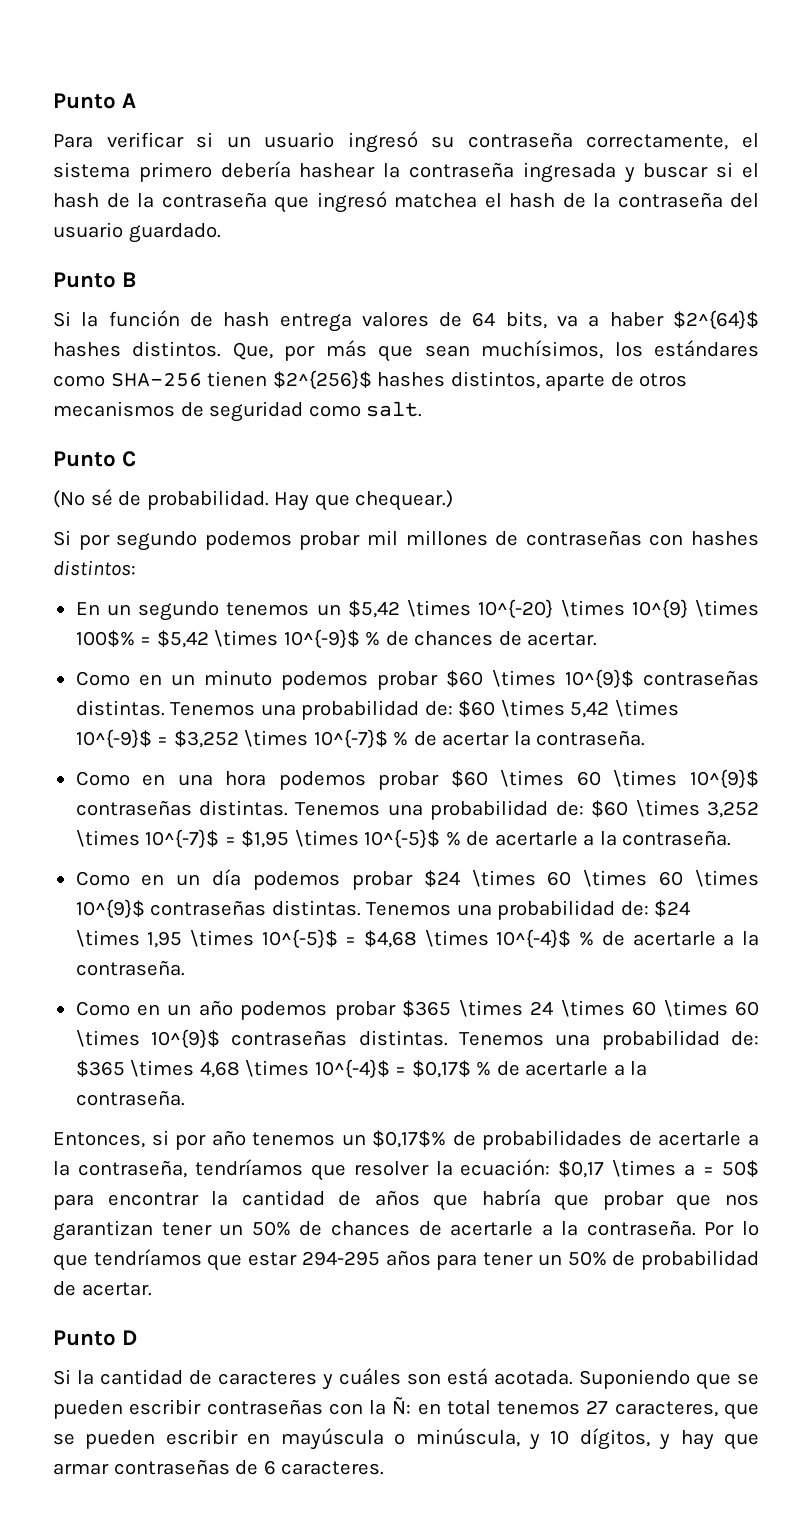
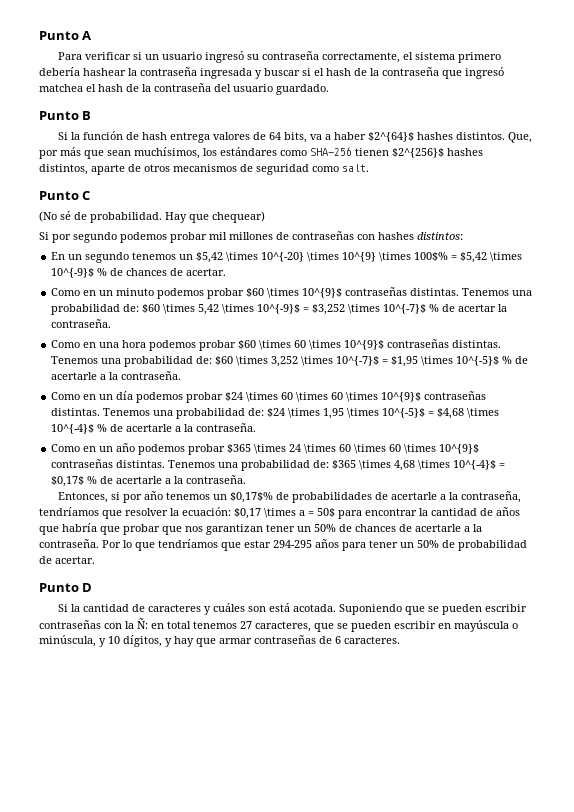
[355,490,454,511] chequear.) -> [212,211,265,223] chequear)

